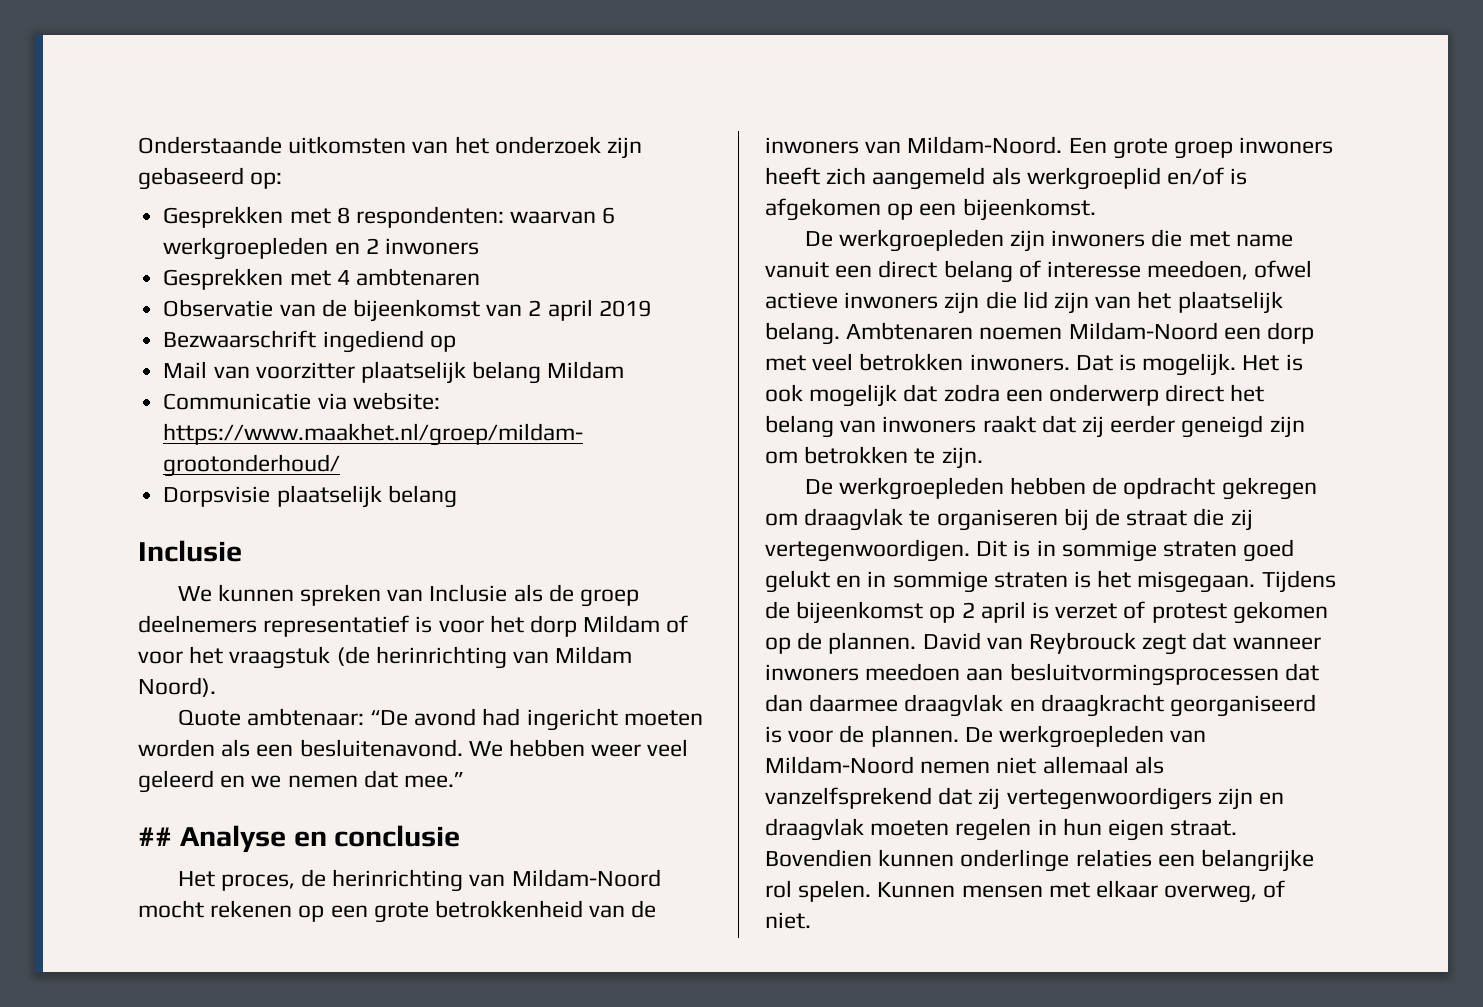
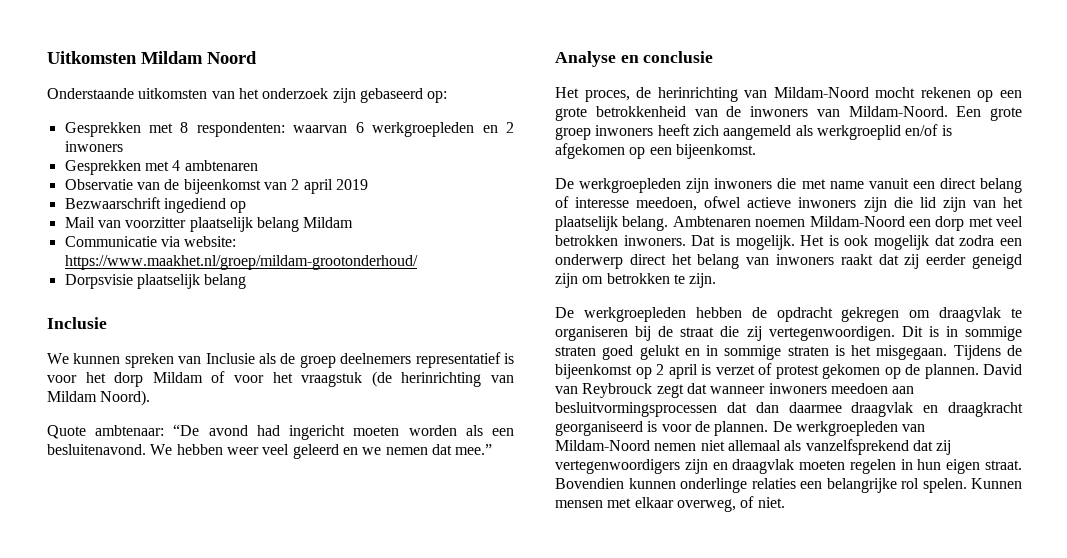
(138, 145) none -> [47,51,257,64] Uitkomsten Mildam Noord //
[138,827,172,846] ## -> (493, 449) none

